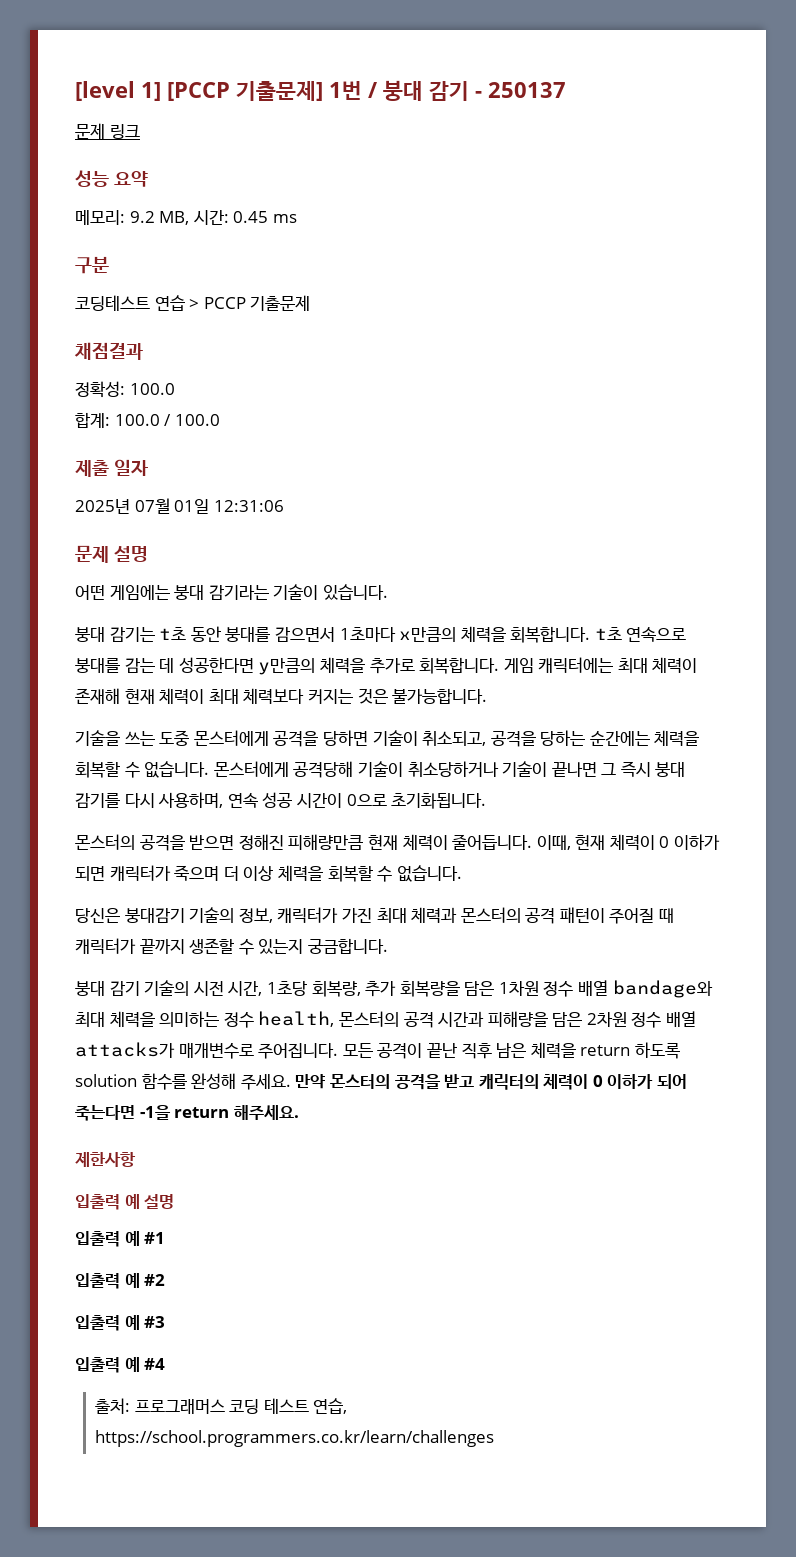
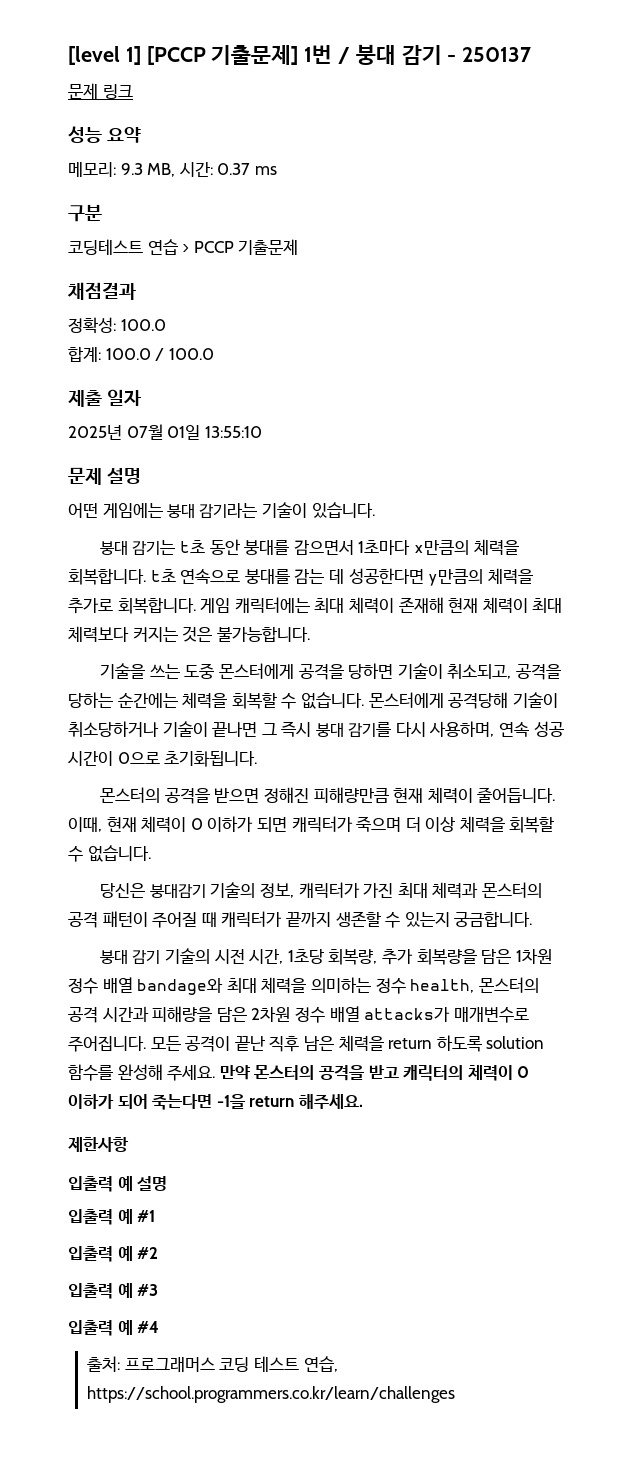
[129,211,155,223] 9.2 -> [120,163,143,175] 9.3
[233,211,269,223] 0.45 -> [217,163,251,175] 0.37
[213,500,284,512] 12:31:06 -> [204,426,262,438] 13:55:10

